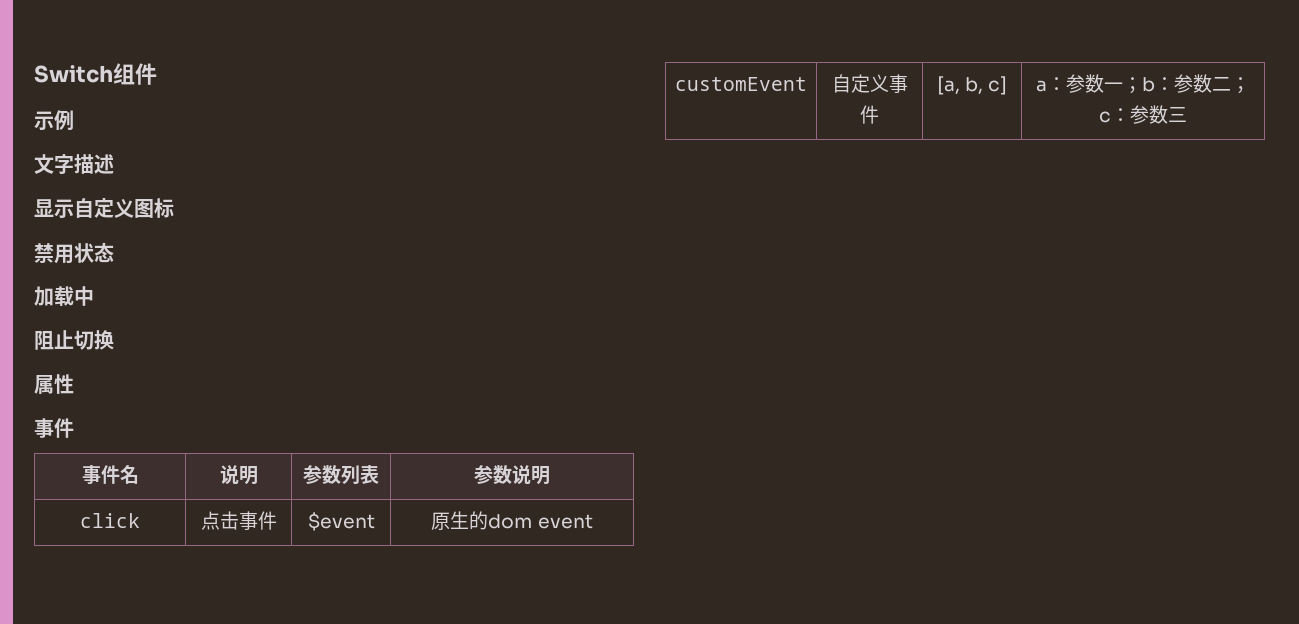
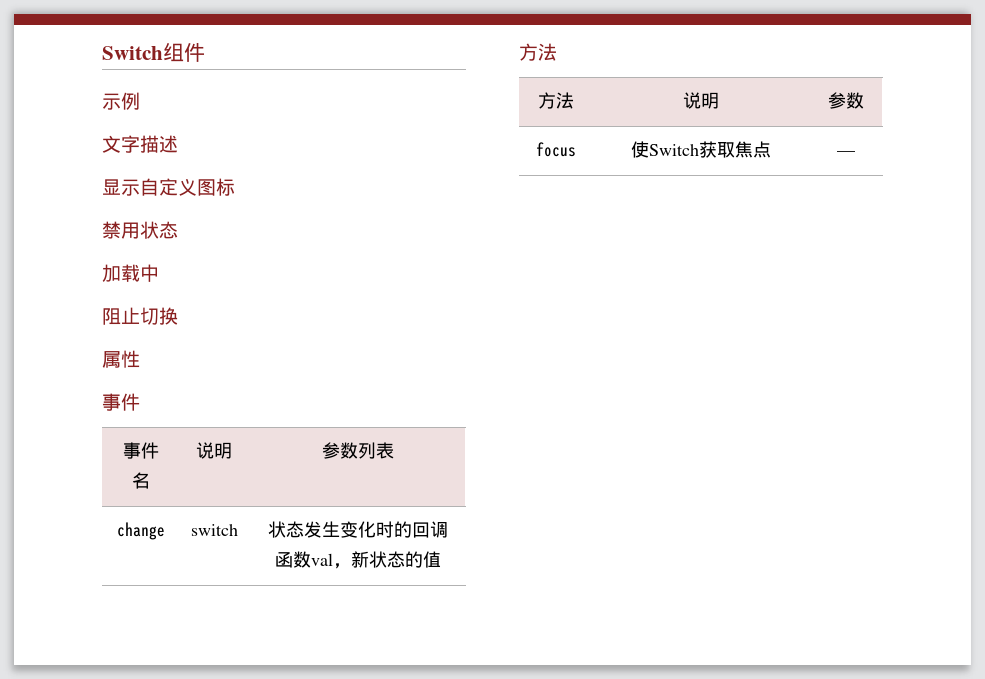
[474,465,550,485] [80,513,140,528] [200,511,277,530] [307,512,375,531] [431,511,593,530] [675,77,807,91] [831,74,908,93] [860,105,879,124] [936,76,1008,95] [1036,74,1250,94] [1099,105,1187,124] | 参数说明 // click | 点击事件 | $event | 原生的dom event // customEvent | 自定义事件 | [a, b, c] | a：参数一；b：参数二；c：参数三 -> [116,522,165,540] [190,524,238,536] [267,521,448,538] [274,551,441,569] [519,43,557,61] [538,92,574,109] [682,92,719,109] [827,92,864,109] [536,142,576,157] [630,141,771,158] [836,151,855,156] // change | switch | 状态发生变化时的回调函数val，新状态的值 // 方法 // 方法 | 说明 | 参数 // focus | 使Switch获取焦点 | —

